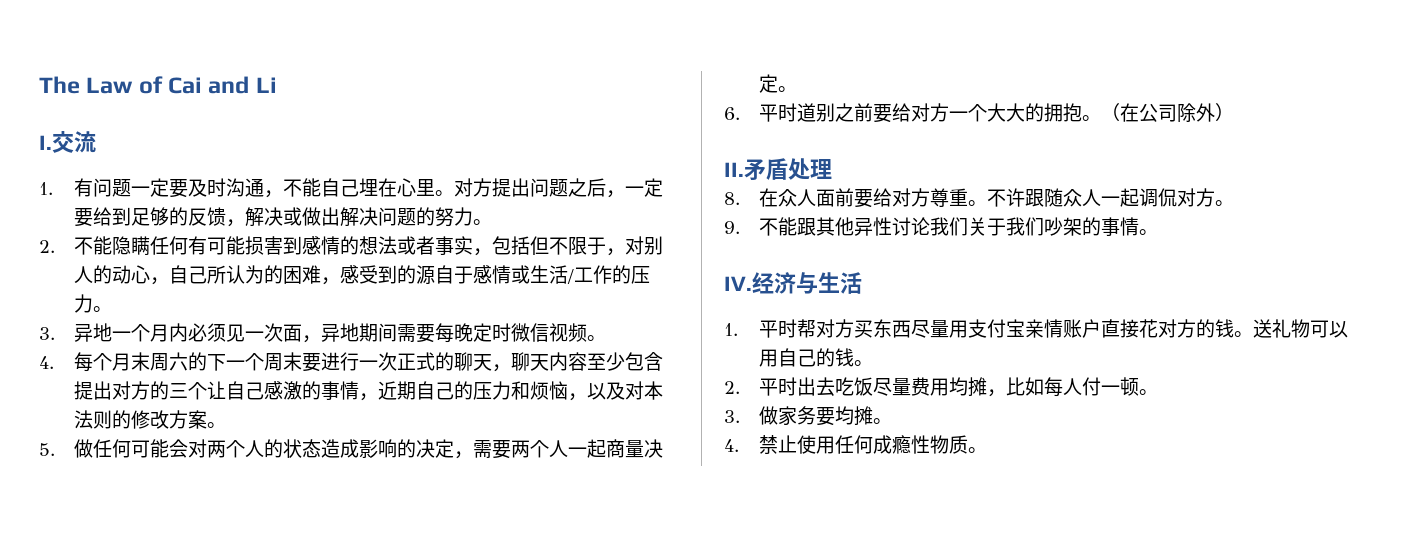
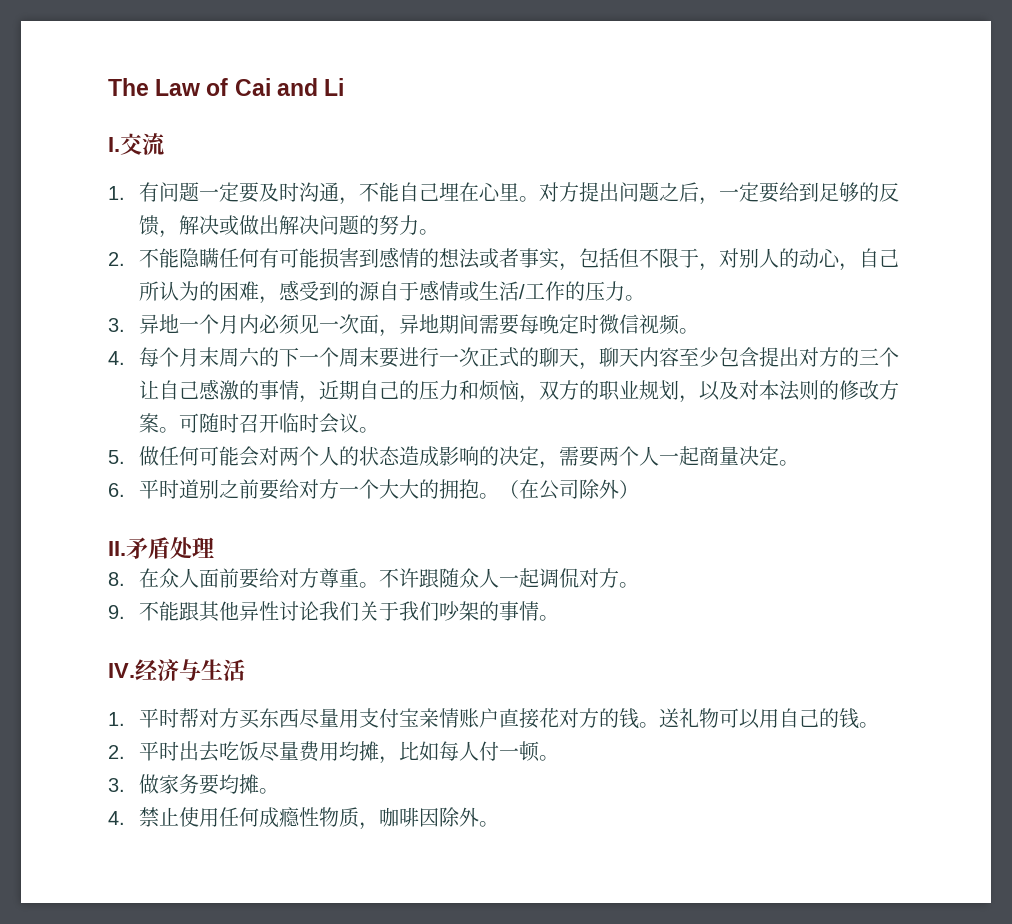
(588, 397) none -> [538,380,699,403] 双方的职业规划，
(227, 425) none -> [178,413,379,434] 可随时召开临时会议。
(969, 444) none -> [358,807,479,830] ，咖啡因除外

